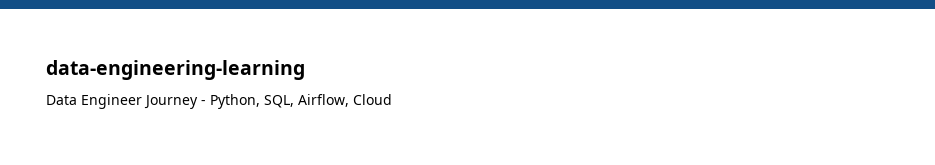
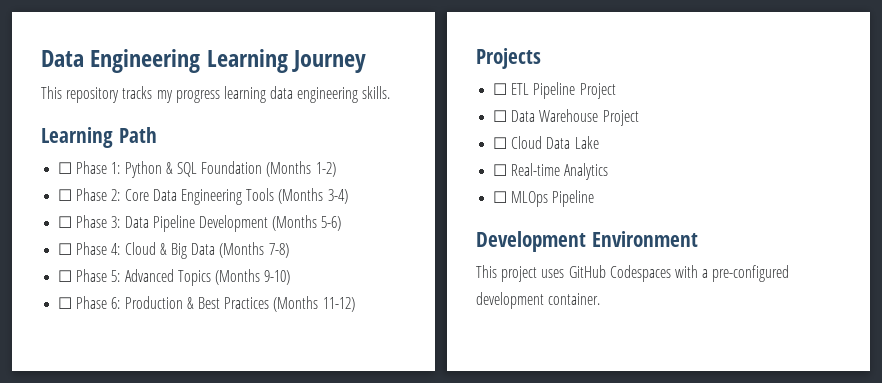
[46,60,305,80] [46,94,392,109] data-engineering-learning // Data Engineer Journey - Python, SQL, Airflow, Cloud -> [41,49,367,73] [41,86,391,103] [41,127,157,148] [58,161,336,178] [58,188,348,205] [58,215,342,232] [58,242,289,259] [58,269,291,286] [58,296,355,312] [476,48,541,69] [493,82,616,99] [493,109,639,126] [493,136,599,149] [493,163,609,180] [493,190,595,207] [476,231,698,252] [476,265,790,282] [476,292,601,309] Data Engineering Learning Journey // This repository tracks my progress learning data engineering skills. // Learning Path // ☐ Phase 1: Python & SQL Foundation (Months 1-2) // ☐ Phase 2: Core Data Engineering Tools (Months 3-4) // ☐ Phase 3: Data Pipeline Development (Months 5-6) // ☐ Phase 4: Cloud & Big Data (Months 7-8) // ☐ Phase 5: Advanced Topics (Months 9-10) // ☐ Phase 6: Production & Best Practices (Months 11-12) // Projects // ☐ ETL Pipeline Project // ☐ Data Warehouse Project // ☐ Cloud Data Lake // ☐ Real-time Analytics // ☐ MLOps Pipeline // Development Environment // This project uses GitHub Codespaces with a pre-configured development container.

